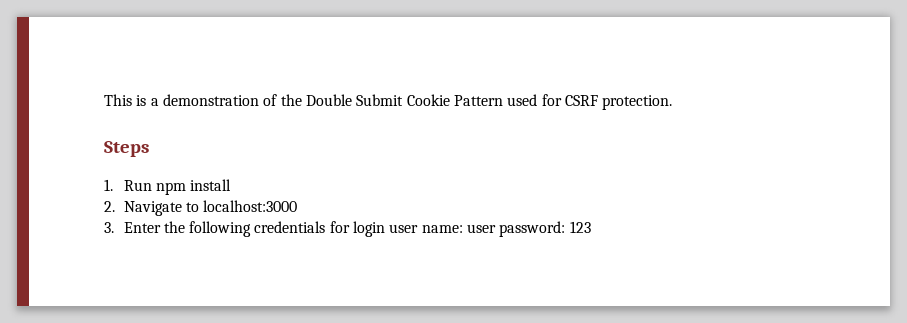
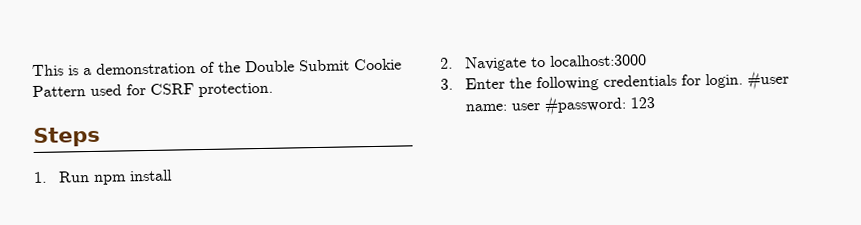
[353,221,419,237] login user -> [704,69,789,91] login. #user
[499,221,566,237] password: -> [543,94,627,116] #password:

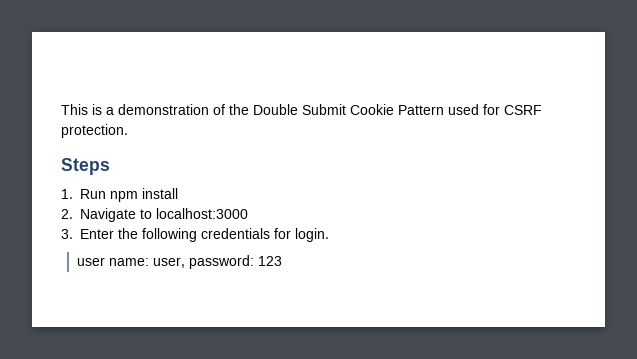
[746,69,789,91] [464,94,627,116] #user name: user #password: -> [76,255,254,269] // user name: user, password:

